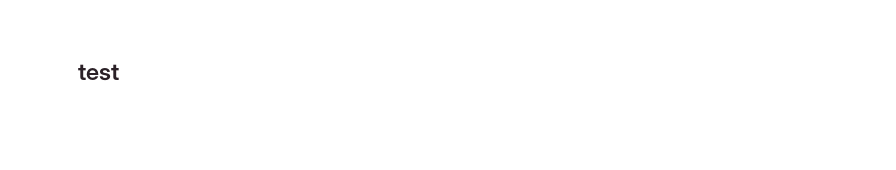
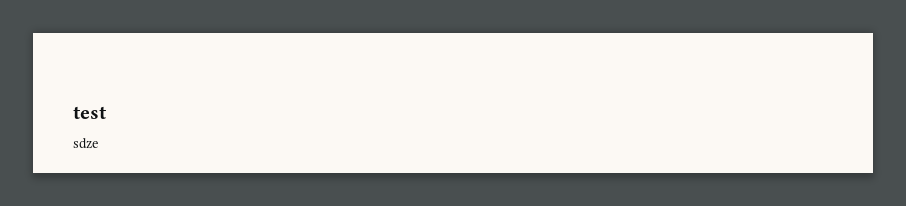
(119, 72) none -> [73,138,98,149] // sdze

